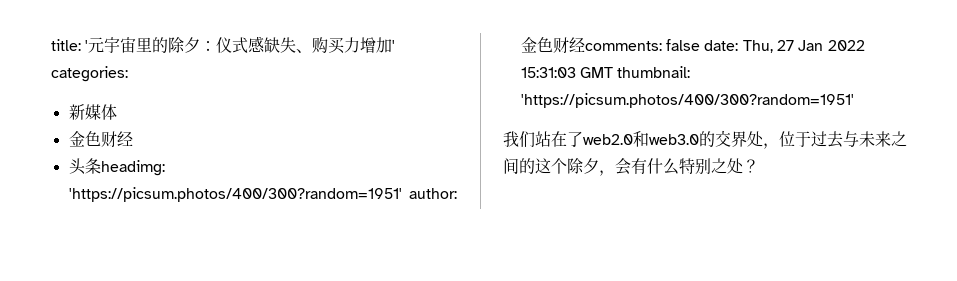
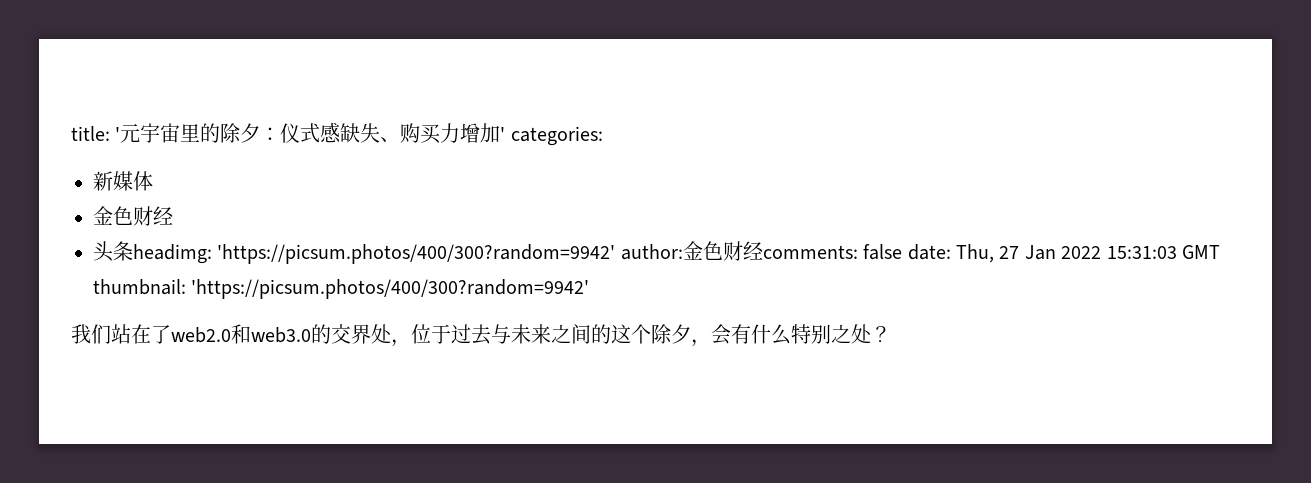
[68,187,402,202] 'https://picsum.photos/400/300?random=1951' -> [217,244,616,264] 'https://picsum.photos/400/300?random=9942'
[520,93,854,108] 'https://picsum.photos/400/300?random=1951' -> [191,279,590,299] 'https://picsum.photos/400/300?random=9942'

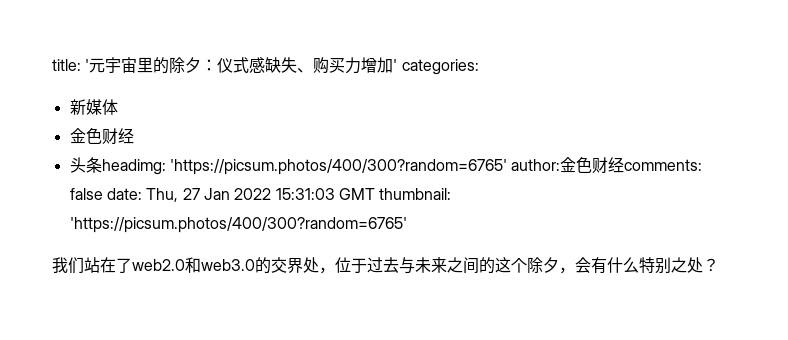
[217,244,616,264] 'https://picsum.photos/400/300?random=9942' -> [169,159,507,175] 'https://picsum.photos/400/300?random=6765'
[191,279,590,299] 'https://picsum.photos/400/300?random=9942' -> [69,217,407,233] 'https://picsum.photos/400/300?random=6765'

